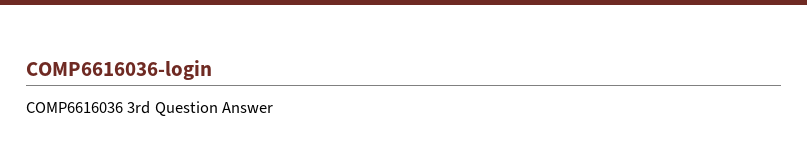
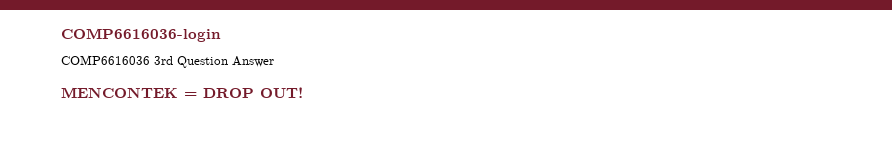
(274, 107) none -> [61,87,303,98] // MENCONTEK = DROP OUT!

